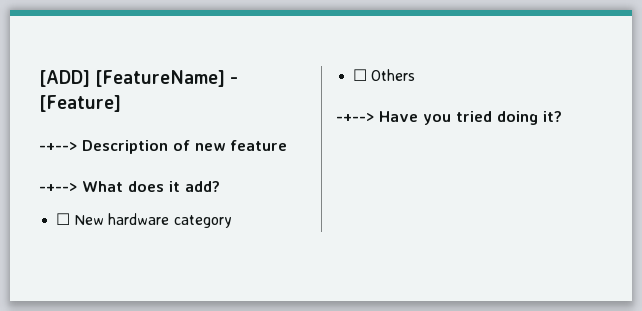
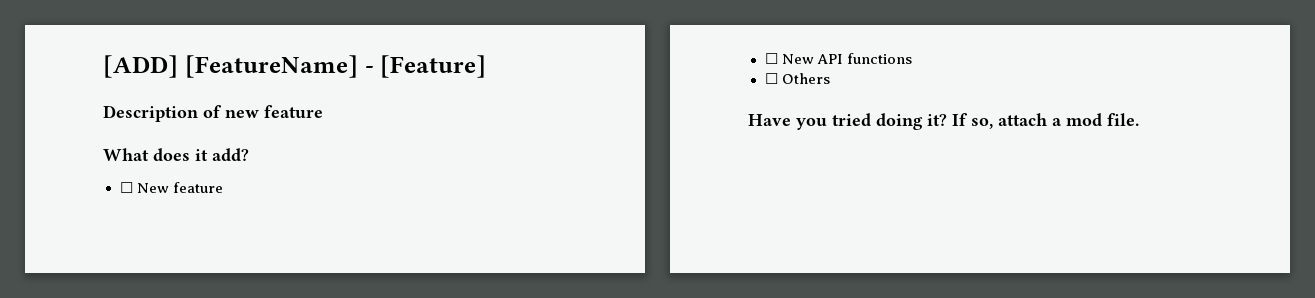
[39,142,77,151] -+--> -> (487, 66) none
[39,183,77,192] -+--> -> (323, 111) none
[108,213,232,228] hardware category -> [172,182,223,193] [764,53,912,64] feature // ☐ New API functions
[336,113,374,122] -+--> -> (830, 78) none
(562, 116) none -> [952,113,1139,129] If so, attach a mod file.

